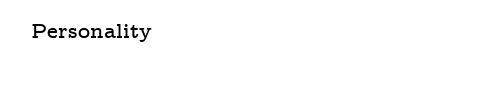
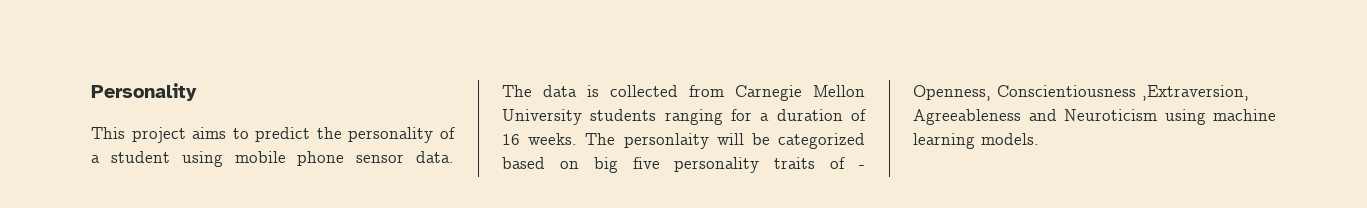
(152, 33) none -> [91,127,455,143] [91,151,454,167] [502,85,865,101] [502,109,866,125] [502,133,865,149] [502,157,865,173] [913,85,1249,101] [913,109,1276,125] [913,133,1039,149] // This project aims to predict the personality of a student using mobile phone sensor data. The data is collected from Carnegie Mellon University students ranging for a duration of 16 weeks. The personlaity will be categorized based on big five personality traits of - Openness, Conscientiousness ,Extraversion, Agreeableness and Neuroticism using machine learning models.

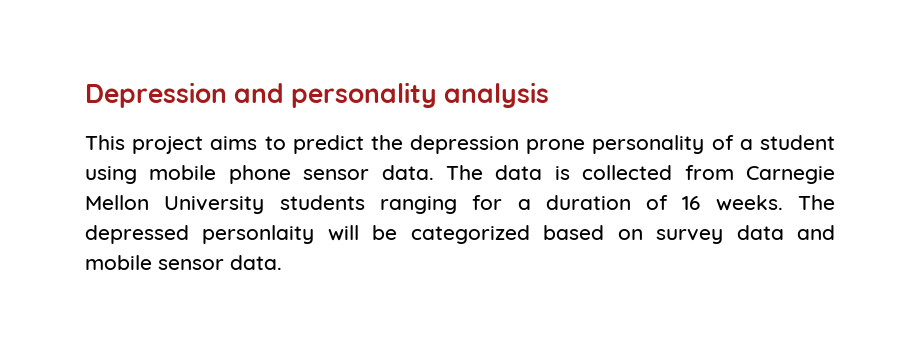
[91,83,197,101] Personality -> [85,82,550,108] Depression and personality analysis
(342, 133) none -> [410,135,586,154] depression prone
(616, 139) none -> [85,225,189,244] depressed
[593,157,865,173] [913,85,1249,101] [913,109,1276,125] [913,133,1039,149] big five personality traits of - Openness, Conscientiousness ,Extraversion, Agreeableness and Neuroticism using machine learning models. -> [656,225,836,244] [85,255,282,270] survey data and mobile sensor data.

